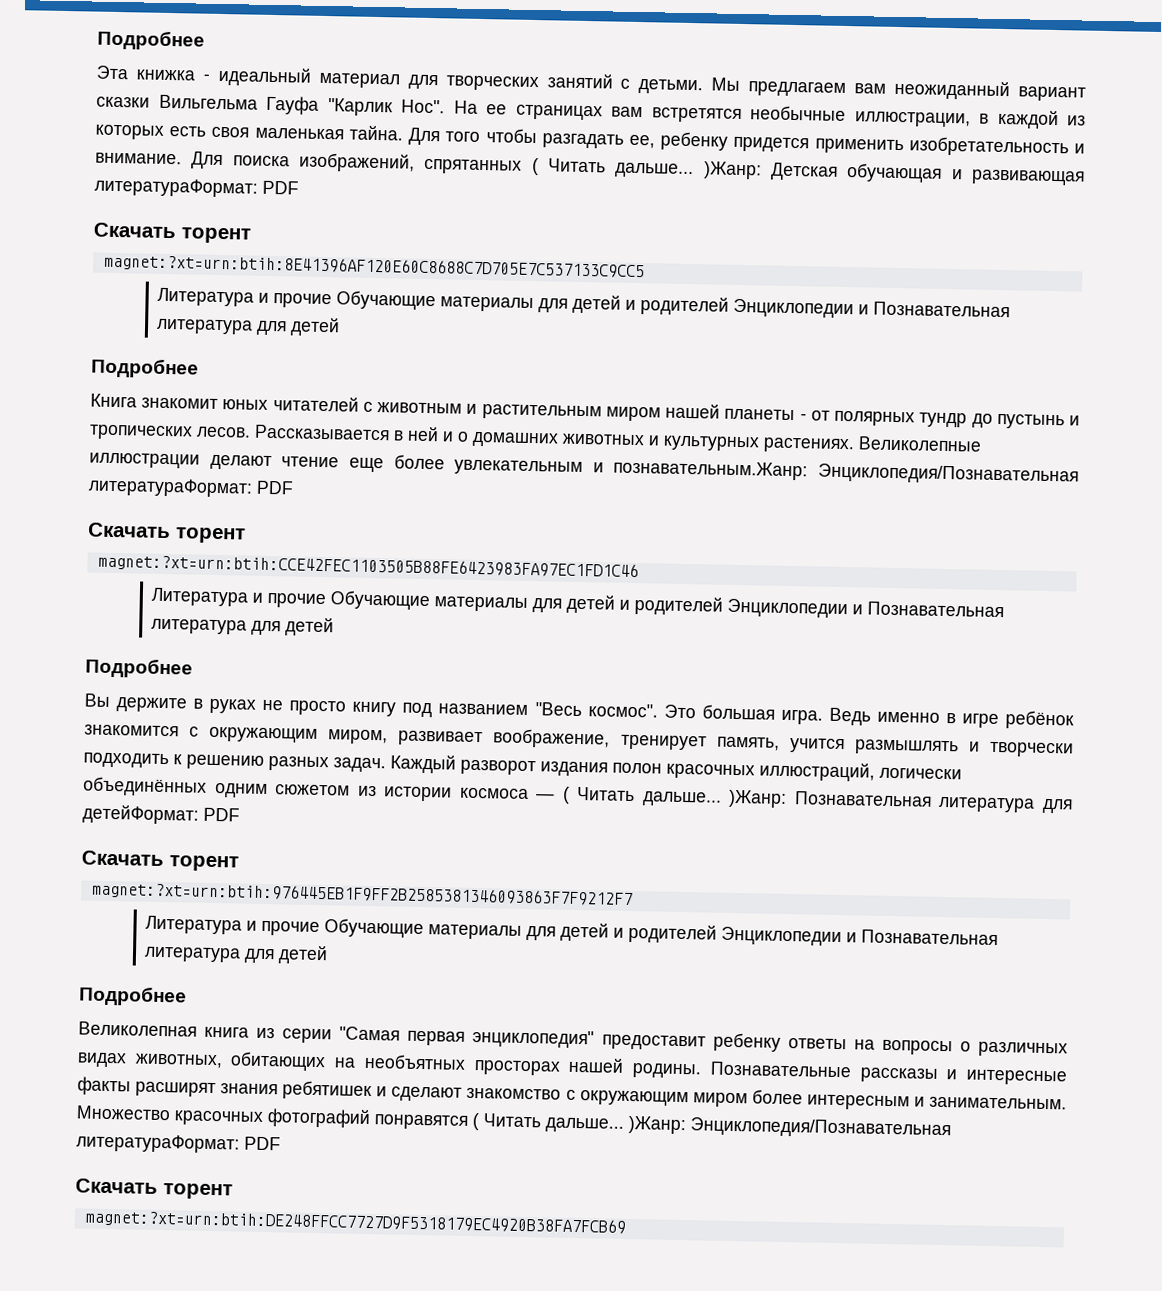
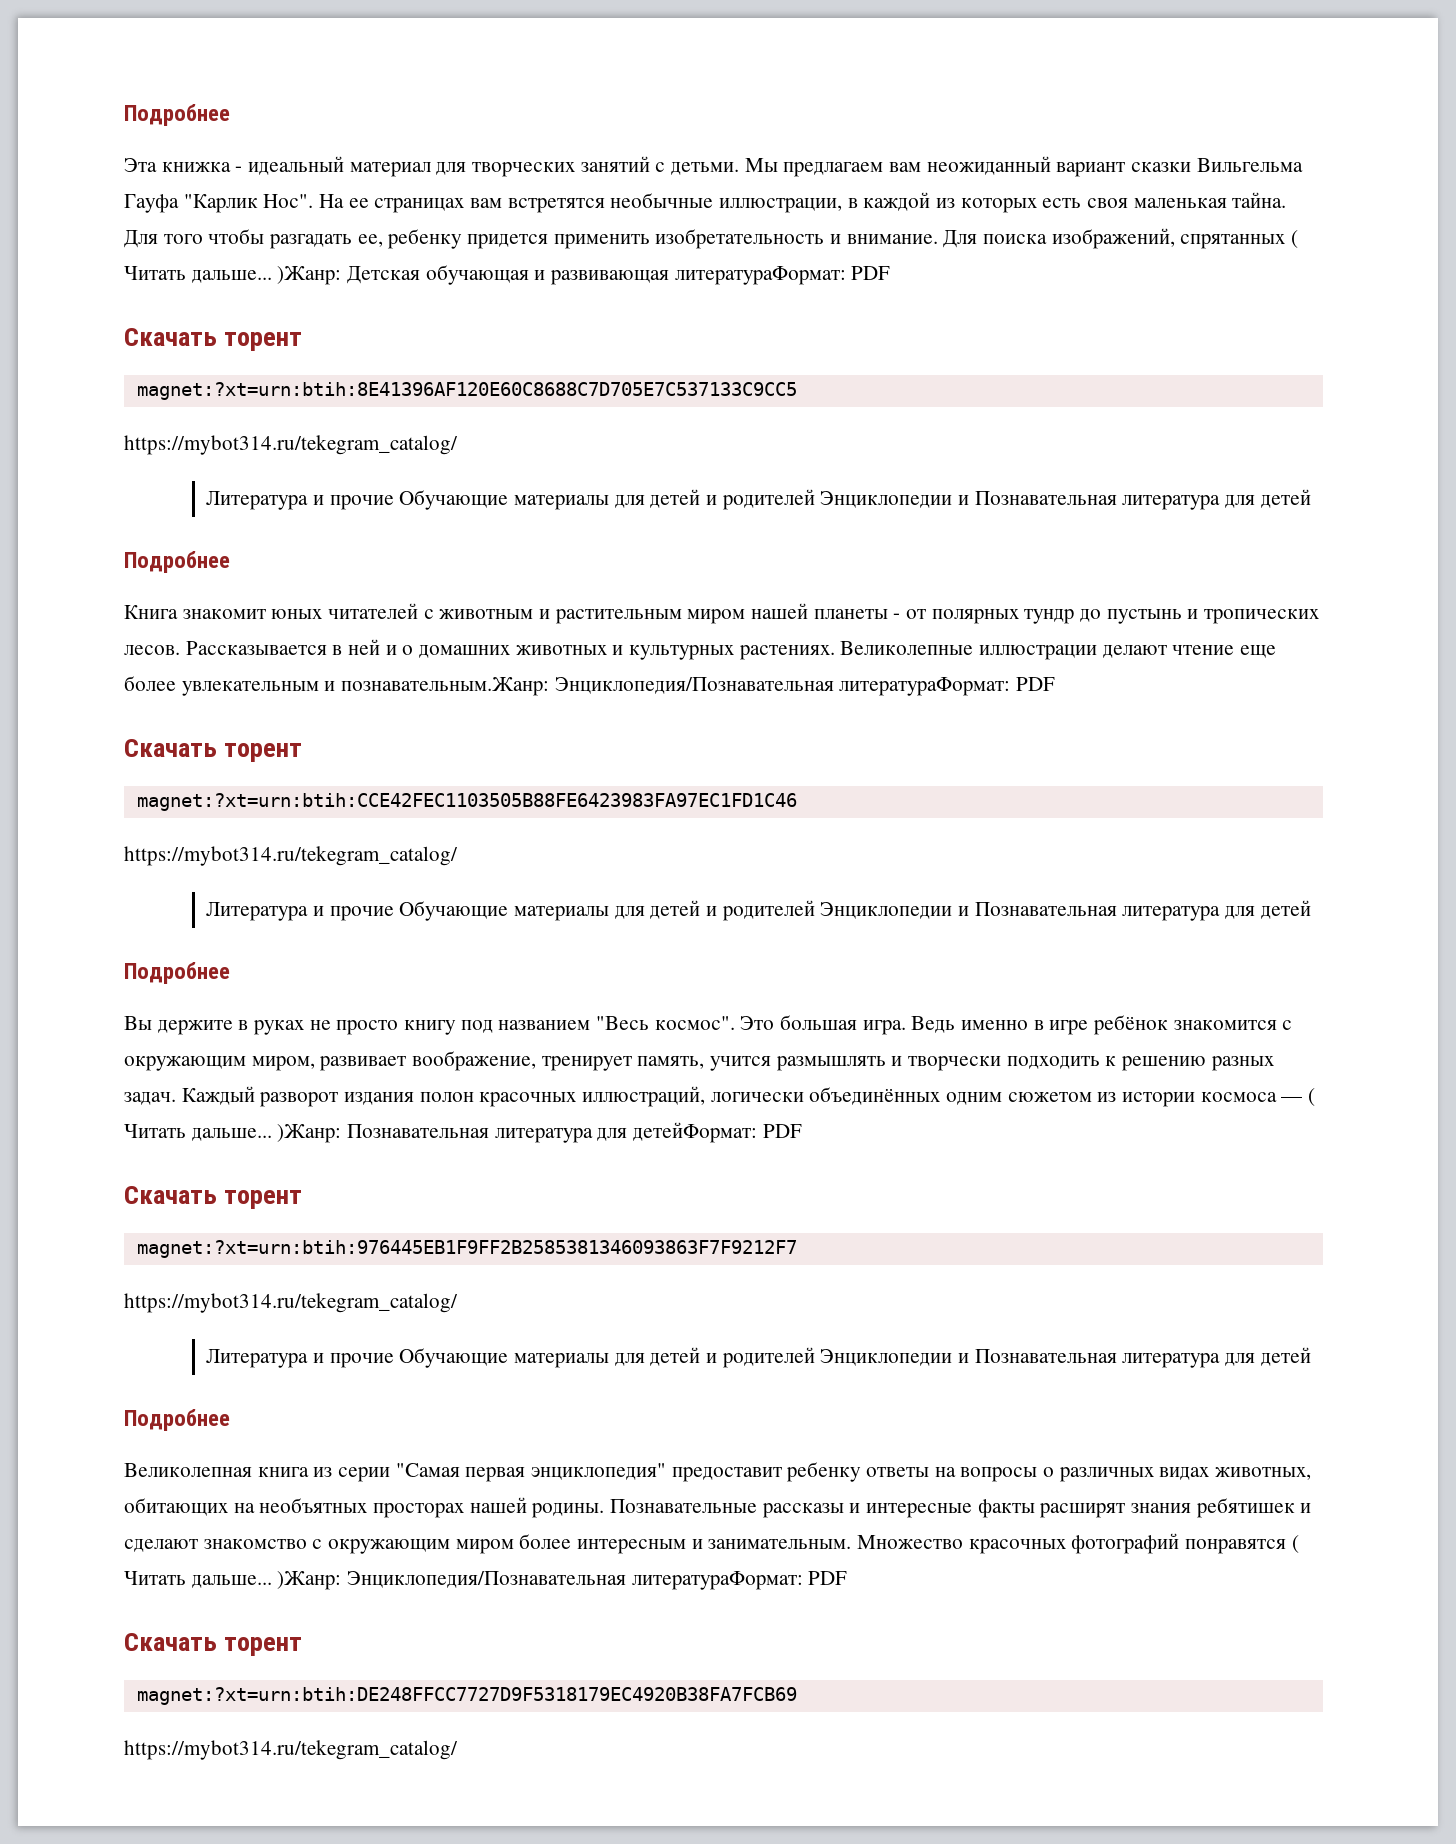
(645, 266) none -> [124,435,458,455] // https://mybot314.ru/tekegram_catalog/
(639, 566) none -> [124,846,458,866] // https://mybot314.ru/tekegram_catalog/
(633, 894) none -> [124,1293,458,1313] // https://mybot314.ru/tekegram_catalog/
(626, 1222) none -> [124,1740,458,1760] // https://mybot314.ru/tekegram_catalog/

